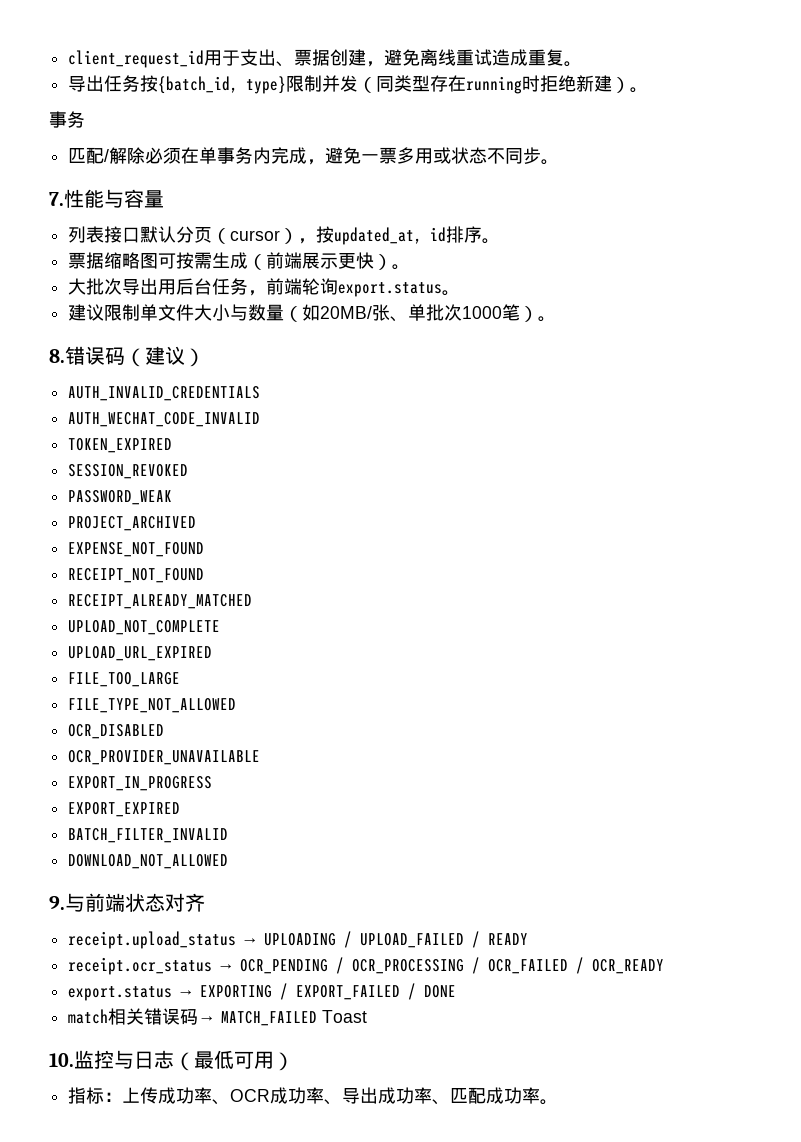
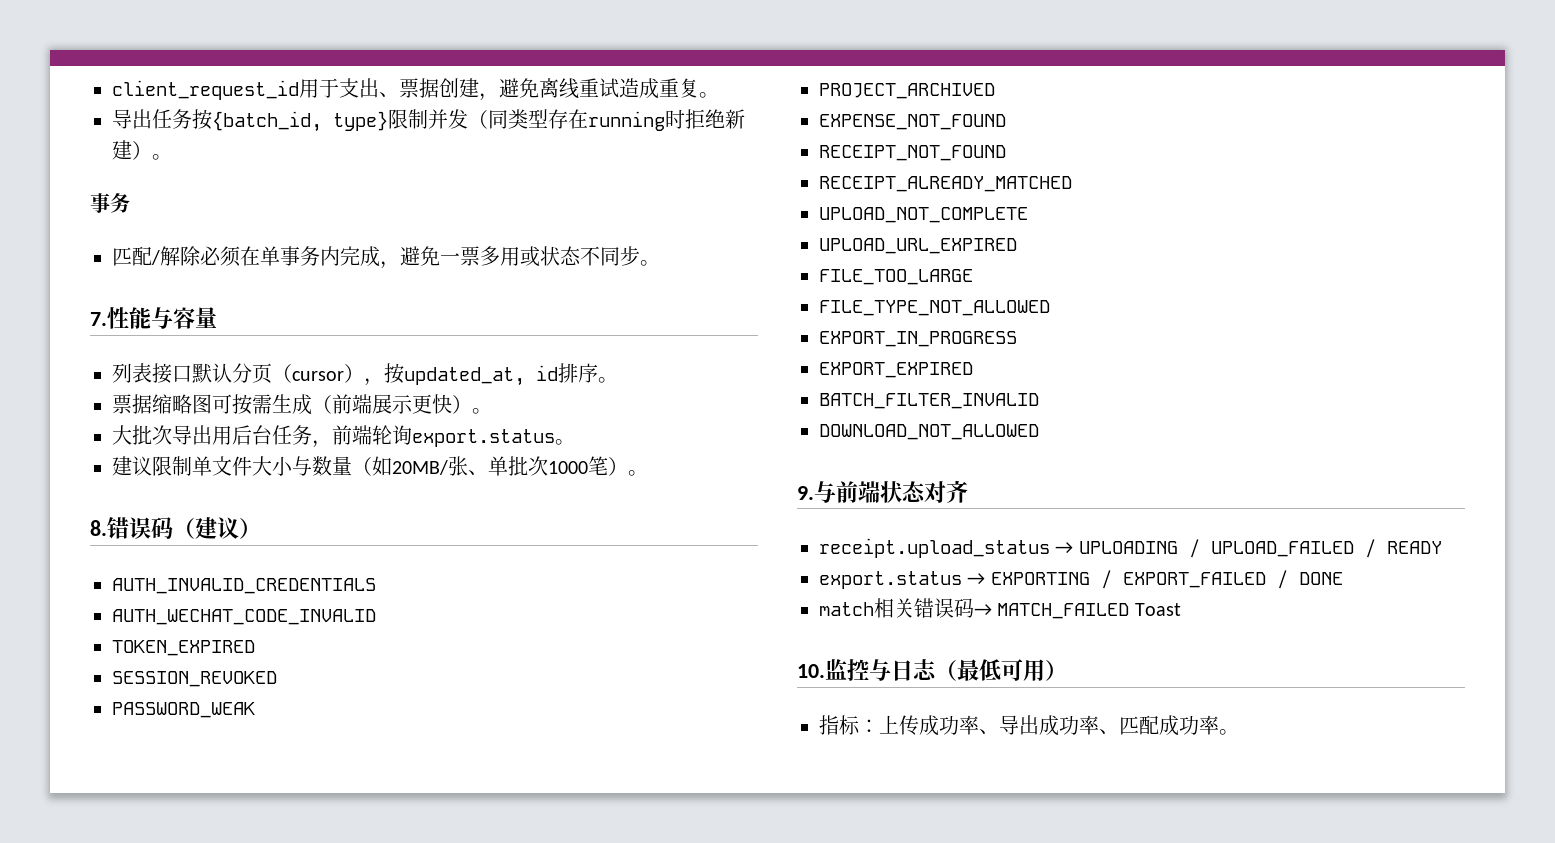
[68,724,165,739] [68,750,261,765] // OCR_DISABLED // OCR_PROVIDER_UNAVAILABLE -> (1050, 308) none
[68,957,665,975] // receipt.ocr_status → OCR_PENDING / OCR_PROCESSING / OCR_FAILED / OCR_READY -> (1442, 547) none
[230,1087,343,1105] OCR成功率、 -> (999, 731) none

